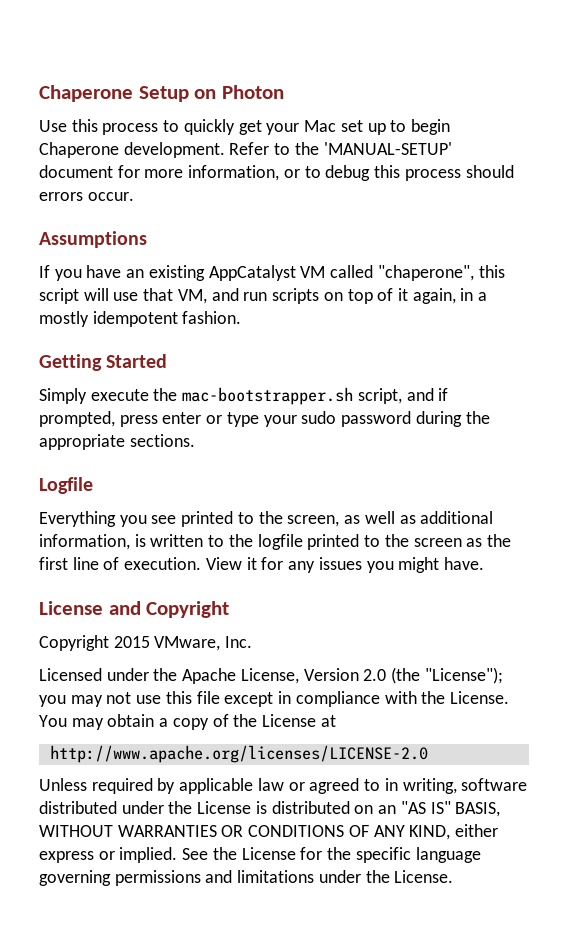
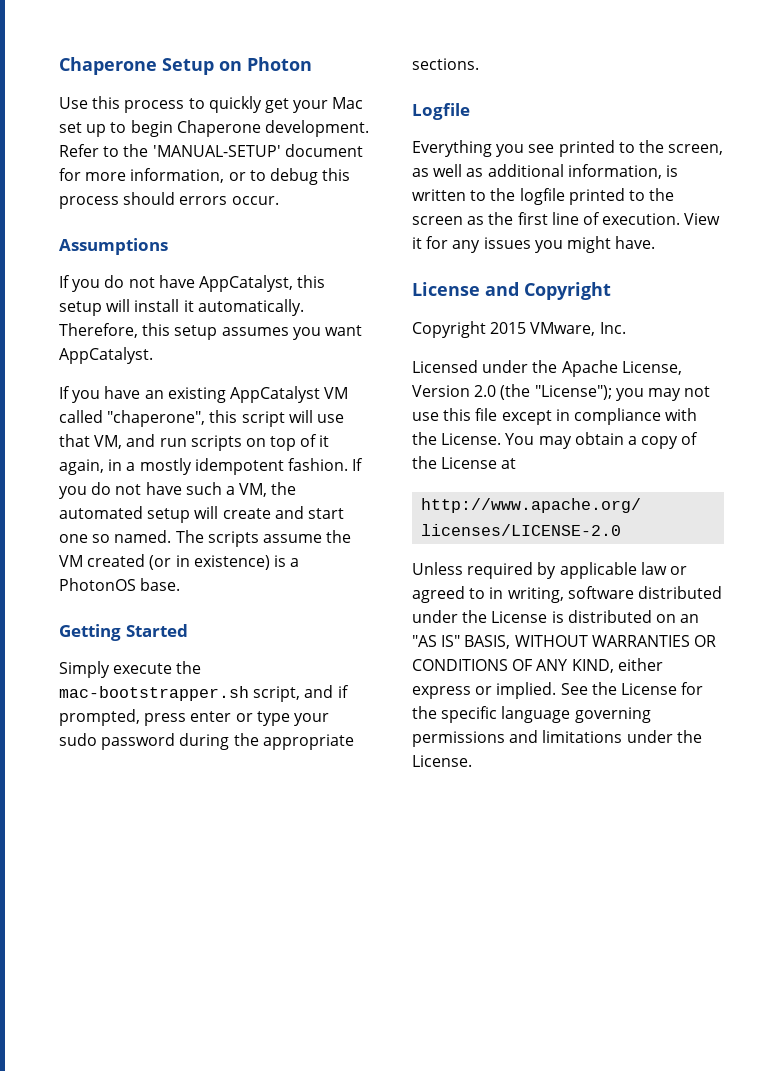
(147, 239) none -> [59,275,326,292] [59,299,304,316] [59,323,362,340] [59,347,153,364] // If you do not have AppCatalyst, this setup will install it automatically. Therefore, this setup assumes you want AppCatalyst.
(242, 317) none -> [352,458,364,471] [59,482,297,499] [59,506,344,523] [59,530,352,547] [59,554,300,570] [59,578,181,591] If you do not have such a VM, the automated setup will create and start one so named. The scripts assume the VM created (or in existence) is a PhotonOS base.

